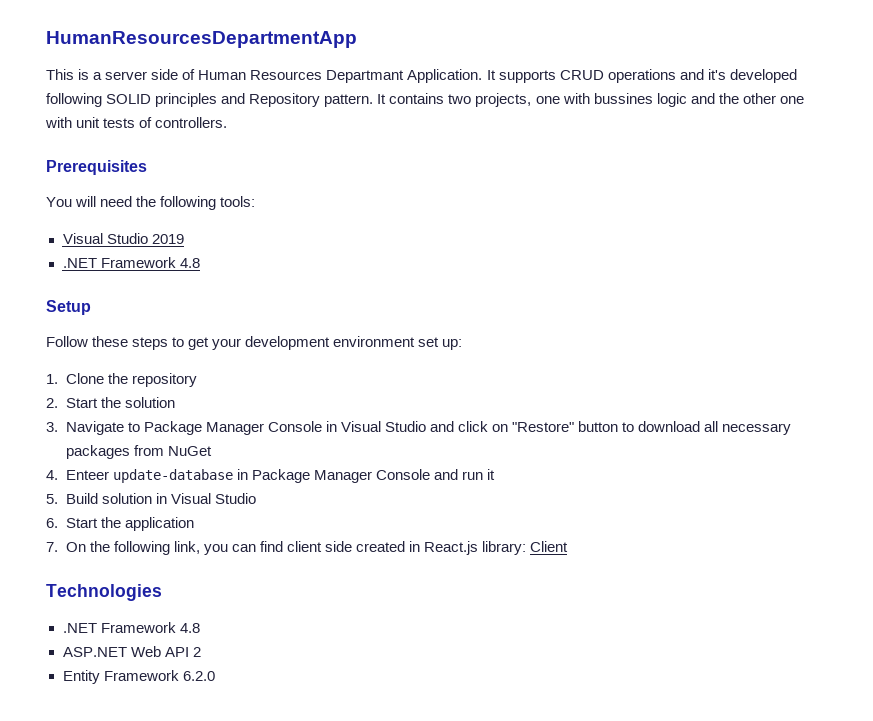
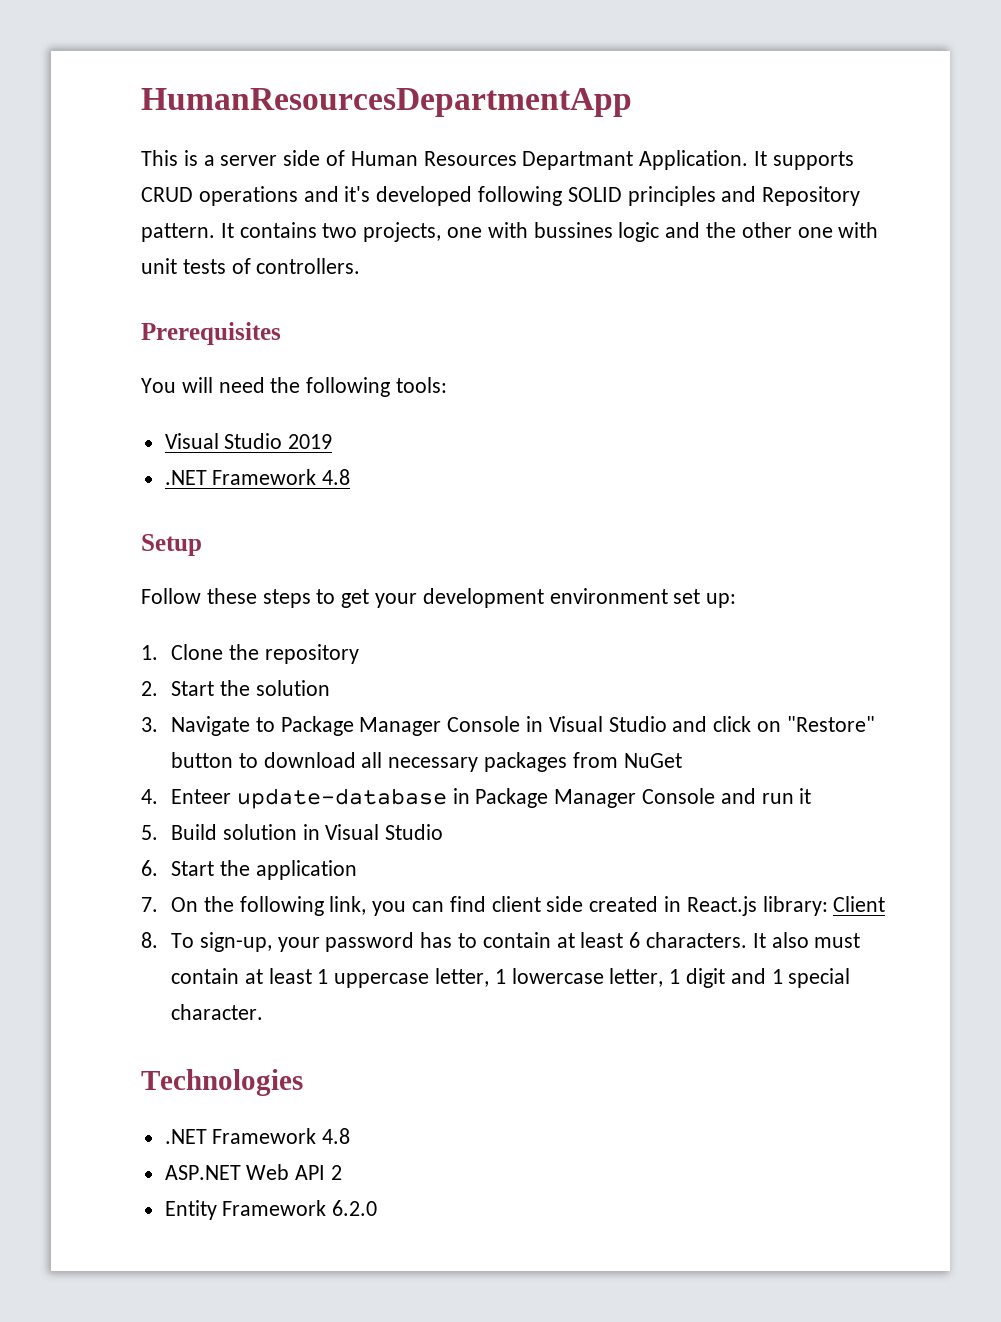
(569, 546) none -> [141,932,861,952] [170,968,851,988] [170,1004,263,1020] // 8. To sign-up, your password has to contain at least 6 characters. It also must contain at least 1 uppercase letter, 1 lowercase letter, 1 digit and 1 special character.

